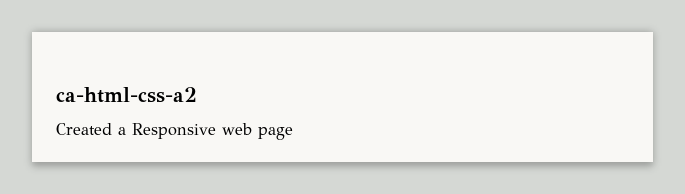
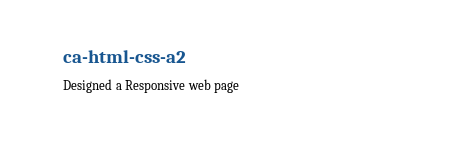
[56,123,112,135] Created -> [63,79,112,93] Designed

